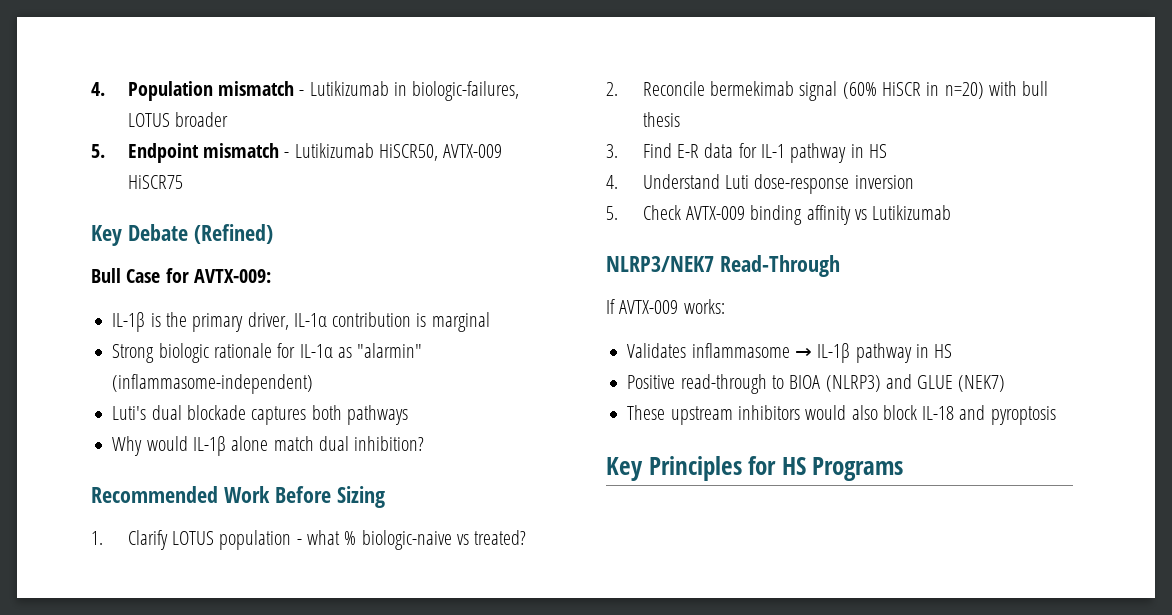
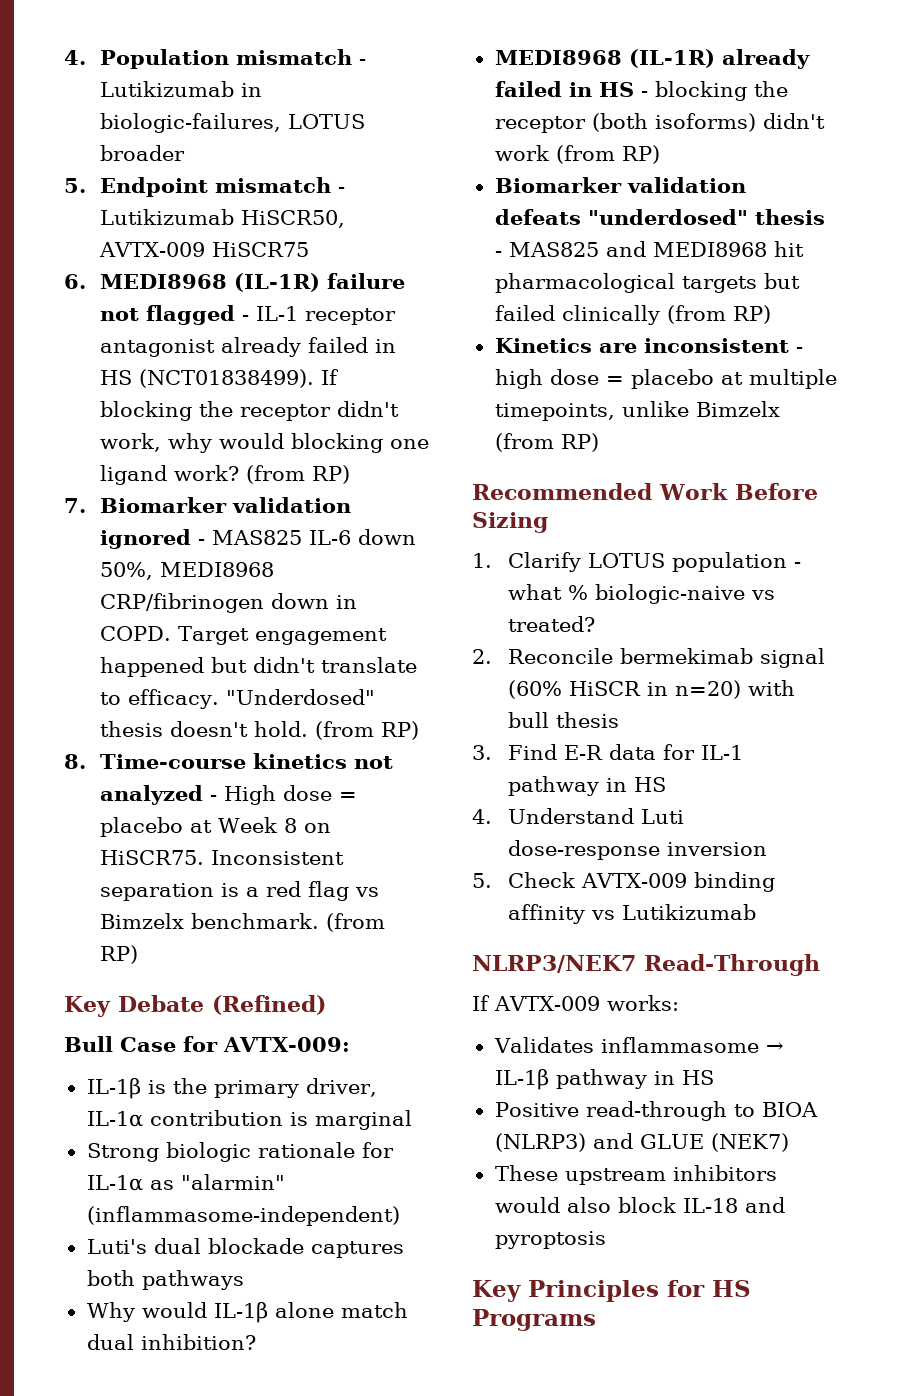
(183, 182) none -> [64,273,405,292] [99,305,396,325] [99,337,396,357] [99,369,339,388] [99,401,399,421] [99,433,429,453] [99,465,350,485] [64,497,351,513] [99,529,416,549] [99,562,274,580] [99,593,357,613] [99,626,387,645] [99,657,417,677] [99,689,375,709] [99,721,419,740] [64,753,393,769] [99,785,357,805] [99,817,331,837] [99,850,344,865] [99,881,379,901] [99,913,385,932] [99,945,138,964] // 6. MEDI8968 (IL-1R) failure not flagged - IL-1 receptor antagonist already failed in HS (NCT01838499). If blocking the receptor didn't work, why would blocking one ligand work? (from RP) // 7. Biomarker validation ignored - MAS825 IL-6 down 50%, MEDI8968 CRP/fibrinogen down in COPD. Target engagement happened but didn't translate to efficacy. "Underdosed" thesis doesn't hold. (from RP) // 8. Time-course kinetics not analyzed - High dose = placebo at Week 8 on HiSCR75. Inconsistent separation is a red flag vs Bimzelx benchmark. (from RP)
(425, 443) none -> [494,49,810,69] [494,81,788,101] [494,113,825,133] [494,145,660,164] [494,177,746,193] [494,209,825,225] [494,241,804,257] [494,273,800,293] [494,305,771,325] [494,338,803,353] [494,369,837,389] [494,401,780,421] [494,433,599,452] // MEDI8968 (IL-1R) already failed in HS - blocking the receptor (both isoforms) didn't work (from RP) // Biomarker validation defeats "underdosed" thesis - MAS825 and MEDI8968 hit pharmacological targets but failed clinically (from RP) // Kinetics are inconsistent - high dose = placebo at multiple timepoints, unlike Bimzelx (from RP)

